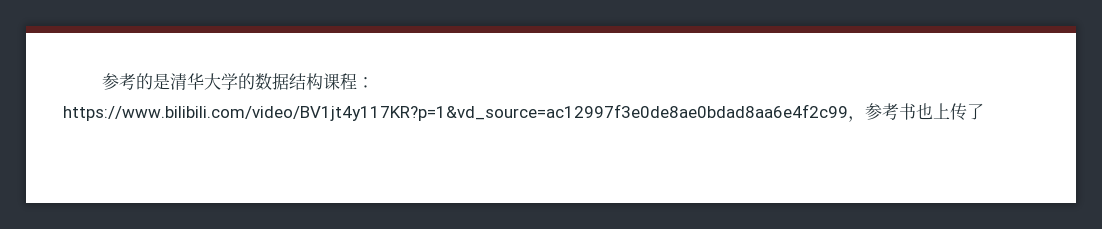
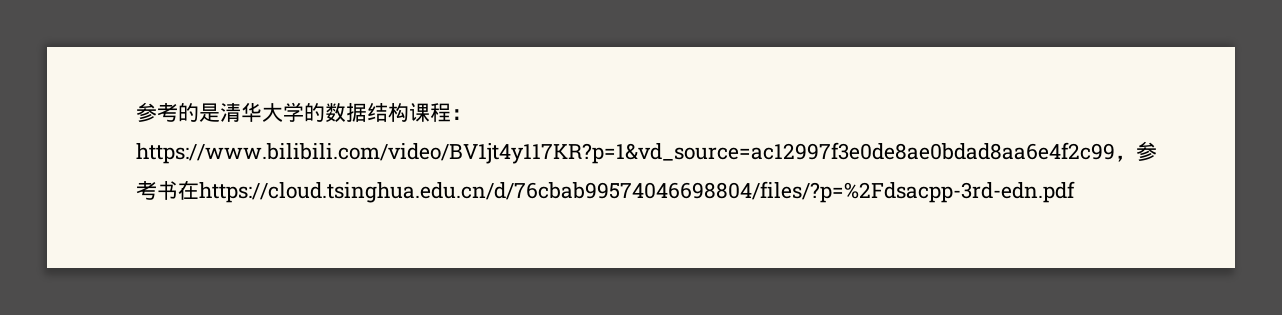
[916,103,984,121] 也上传了 -> [178,180,1075,203] 在https://cloud.tsinghua.edu.cn/d/76cbab99574046698804/files/?p=%2Fdsacpp-3rd-edn.pdf

